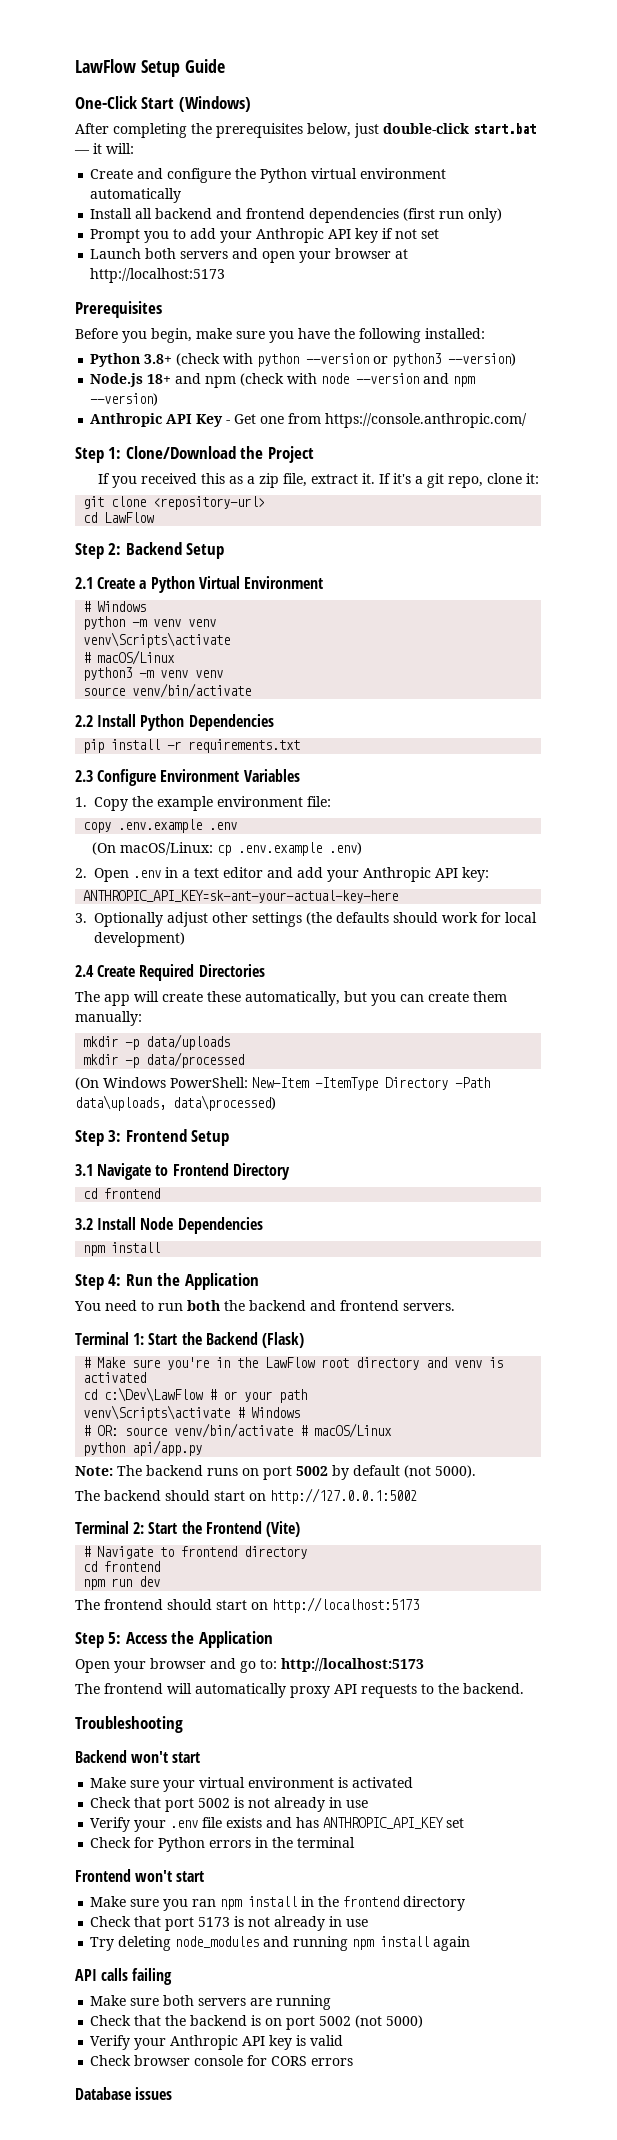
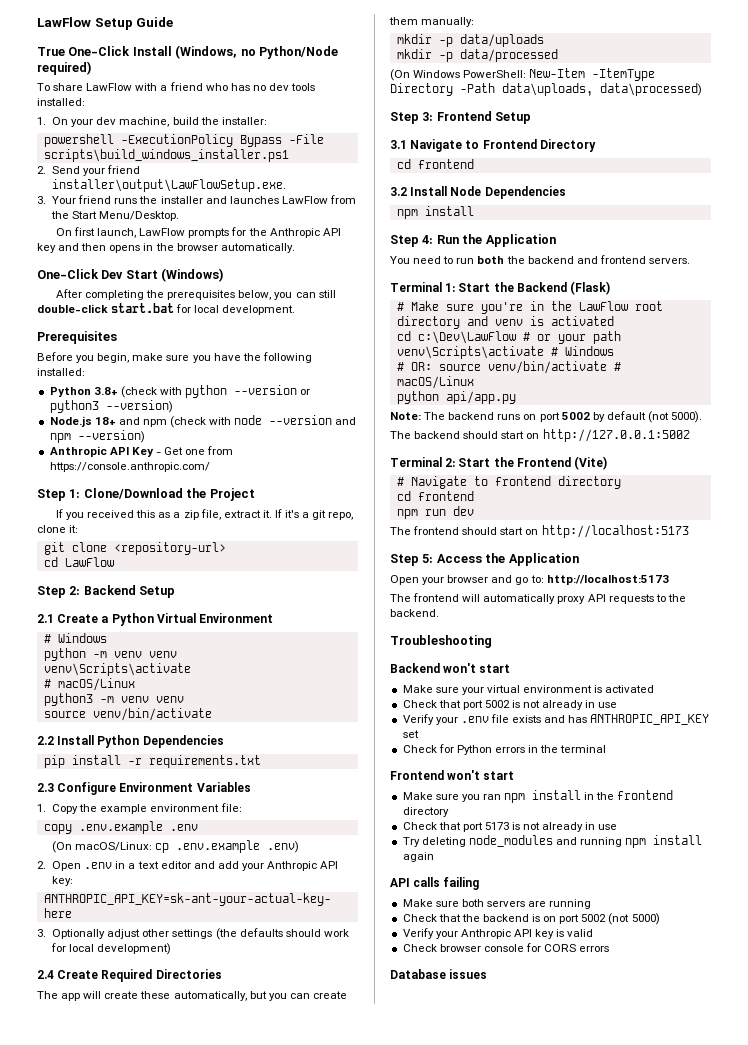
[75,96,137,109] One-Click -> [37,45,338,59] [37,61,92,75] [37,82,316,91] [37,98,85,106] [37,117,267,127] [43,134,324,147] [43,149,289,162] [37,165,141,176] [52,179,287,192] [37,195,356,204] [51,211,180,221] [55,227,341,238] [37,243,295,253] [37,269,124,279] True One-Click Install (Windows, no Python/Node required) // To share LawFlow with a friend who has no dev tools installed: // 1. On your dev machine, build the installer: // powershell -ExecutionPolicy Bypass -File scripts\build_windows_installer.ps1 // 2. Send your friend installer\output\LawFlowSetup.exe. // 3. Your friend runs the installer and launches LawFlow from the Start Menu/Desktop. // On first launch, LawFlow prompts for the Anthropic API key and then opens in the browser automatically. // One-Click Dev
[354,123,536,138] [74,143,134,154] [90,168,447,183] [90,188,182,203] [90,208,503,223] [90,228,440,243] [90,248,409,263] [90,268,226,283] just double-click start.bat — it will: // Create and configure the Python virtual environment automatically // Install all backend and frontend dependencies (first run only) // Prompt you to add your Anthropic API key if not set // Launch both servers and open your browser at http://localhost:5173 -> [274,290,336,300] [37,303,296,315] you can still double-click start.bat for local development.

